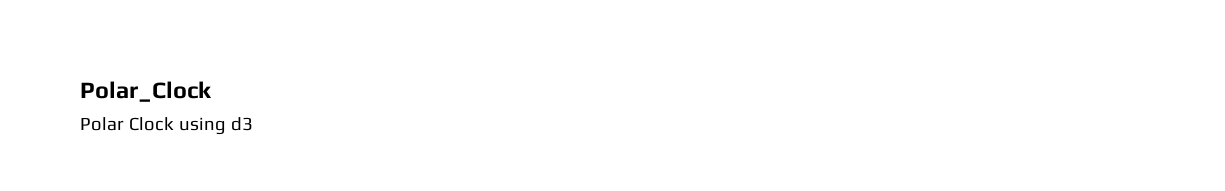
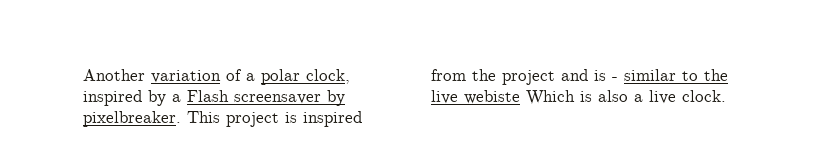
[80,81,212,102] [80,117,253,135] Polar_Clock // Polar Clock using d3 -> [83,69,350,85] [83,90,345,106] [83,111,362,127] [431,69,728,85] [431,90,726,105] Another variation of a polar clock, inspired by a Flash screensaver by pixelbreaker. This project is inspired from the project and is - similar to the live webiste Which is also a live clock.

